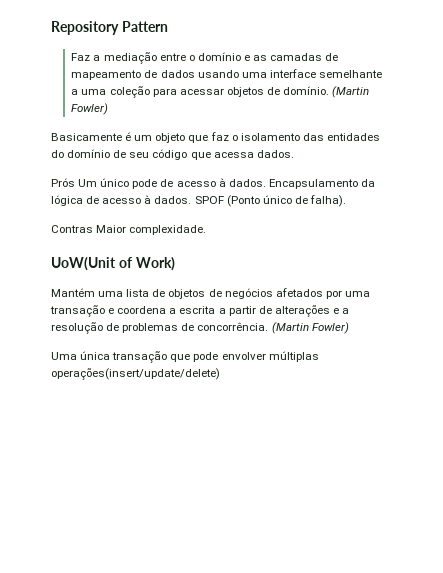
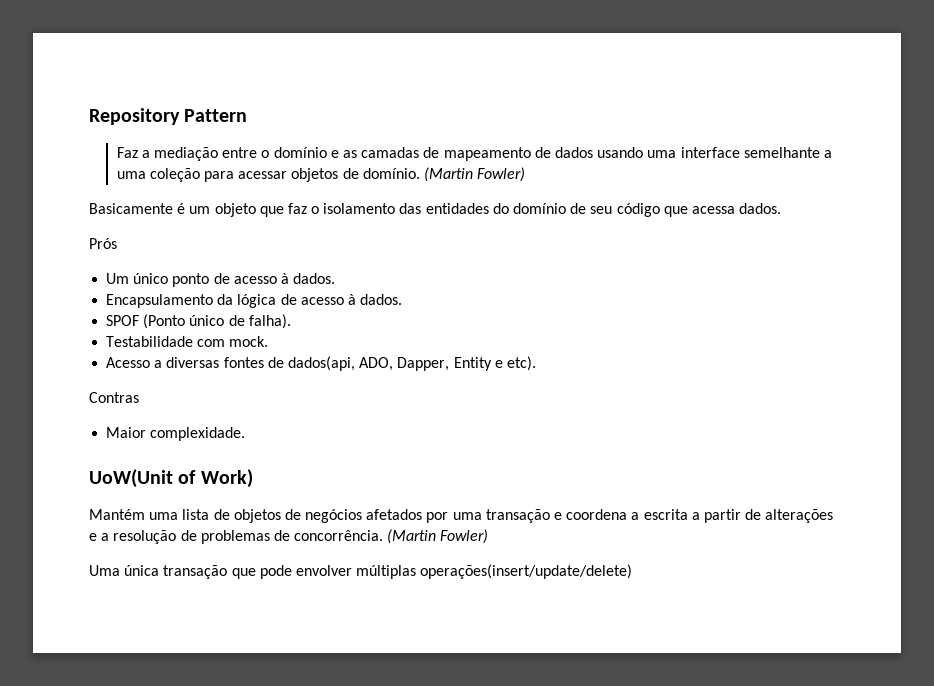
(75, 182) none -> (117, 243) //
[132,178,266,189] pode de acesso à dados. -> [172,273,336,287] ponto de acesso à dados. //
(192, 200) none -> (403, 299) //
(346, 201) none -> [106,336,269,347] [106,356,536,371] // Testabilidade com mock. // Acesso a diversas fontes de dados(api, ADO, Dapper, Entity e etc).
(93, 229) none -> (139, 397) //

